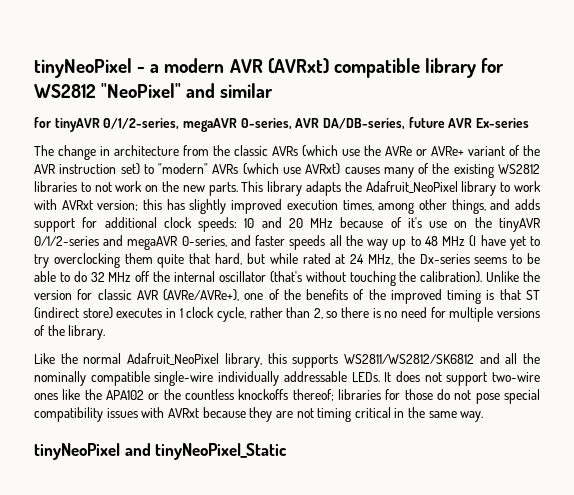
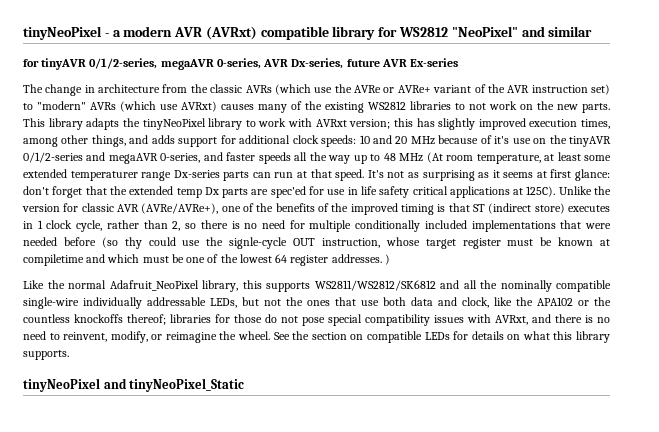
[322,118,405,130] DA/DB-series, -> [291,58,344,69] Dx-series,
[365,181,458,193] Adafruit_NeoPixel -> [142,118,206,130] tinyNeoPixel
[469,235,541,250] [34,253,540,268] [34,271,483,286] (I have yet to try overclocking them quite that hard, but while rated at 24 MHz, the Dx-series seems to be able to do 32 MHz off the internal oscillator (that's without touching the calibration). -> [426,152,611,164] [23,169,610,181] [23,186,556,198] (At room temperature, at least some extended temperaturer range Dx-series parts can run at that speed. It's not as surprising as it seems at first glance: don't forget that the extended temp Dx parts are spec'ed for use in life safety critical applications at 125C).
[496,308,540,318] [34,325,106,340] versions of the library. -> [355,220,611,232] [23,237,610,249] [23,254,390,266] conditionally included implementations that were needed before (so thy could use the signle-cycle OUT instruction, whose target register must be known at compiletime and which must be one of the lowest 64 register addresses. )
[351,371,540,386] [34,393,58,400] LEDs. It does not support two-wire ones -> [210,297,489,308] LEDs, but not the ones that use both data and clock,
[167,407,484,422] AVRxt because they are not timing critical in the same way. -> [495,314,610,325] [23,331,610,343] [23,350,69,360] AVRxt, and there is no need to reinvent, modify, or reimagine the wheel. See the section on compatible LEDs for details on what this library supports.

